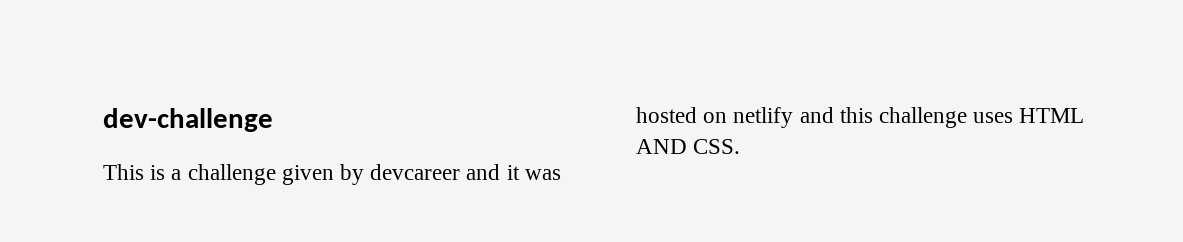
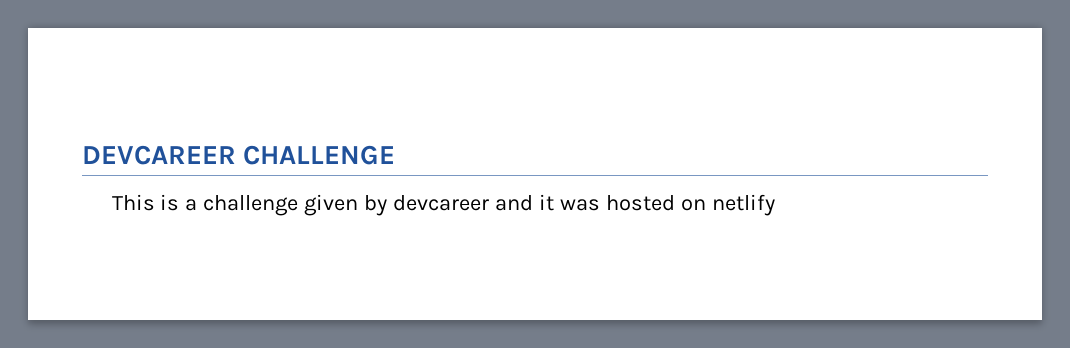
[103,108,273,132] dev-challenge -> [82,145,396,165] DEVCAREER CHALLENGE
[799,107,1085,128] [636,139,741,154] and this challenge uses HTML AND CSS. -> (775, 205) none

